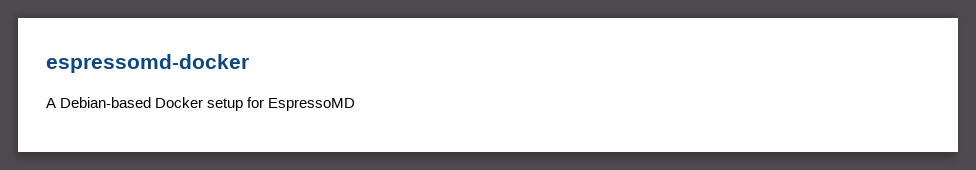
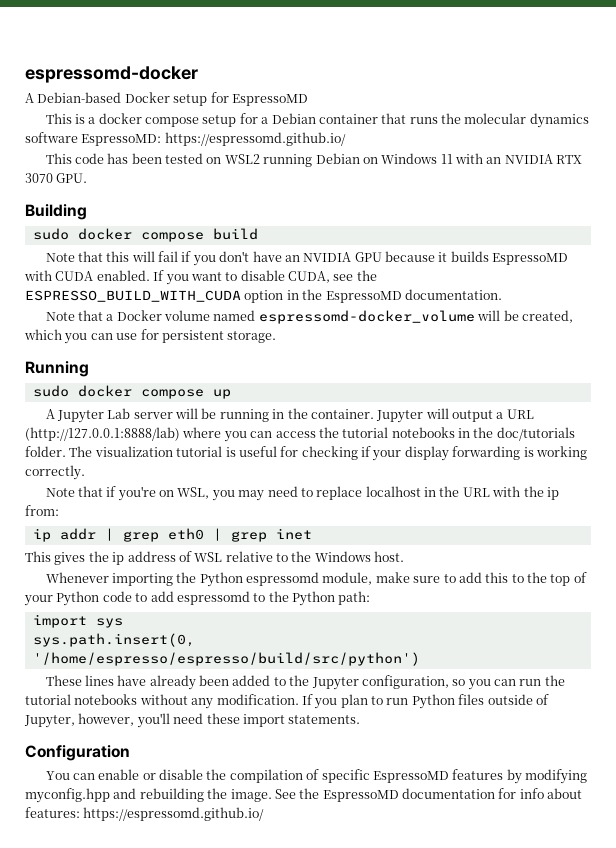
(356, 104) none -> [45,113,589,128] [25,132,346,146] [45,153,583,167] [25,173,88,183] [25,204,87,220] [32,228,258,242] [45,251,569,266] [24,270,377,285] [25,289,502,303] [45,310,573,324] [24,329,277,344] [25,361,89,377] [32,385,231,399] [45,408,534,423] [25,427,575,442] [25,446,587,461] [25,465,85,480] [45,486,559,501] [25,505,59,516] [32,528,312,542] [25,551,405,565] [45,572,587,587] [24,591,371,606] [32,614,123,628] [32,633,195,647] [32,652,420,666] [45,675,565,690] [25,694,549,709] [24,713,361,728] [25,745,130,761] [45,769,588,784] [25,788,583,803] [25,807,265,821] // This is a docker compose setup for a Debian container that runs the molecular dynamics software EspressoMD: https://espressomd.github.io/ // This code has been tested on WSL2 running Debian on Windows 11 with an NVIDIA RTX 3070 GPU. // Building // sudo docker compose build // Note that this will fail if you don't have an NVIDIA GPU because it builds EspressoMD with CUDA enabled. If you want to disable CUDA, see the ESPRESSO_BUILD_WITH_CUDA option in the EspressoMD documentation. // Note that a Docker volume named espressomd-docker_volume will be created, which you can use for persistent storage. // Running // sudo docker compose up // A Jupyter Lab server will be running in the container. Jupyter will output a URL (http://127.0.0.1:8888/lab) where you can access the tutorial notebooks in the doc/tutorials folder. The visualization tutorial is useful for checking if your display forwarding is working correctly. // Note that if you're on WSL, you may need to replace localhost in the URL with the ip from: // ip addr | grep eth0 | grep inet // This gives the ip address of WSL relative to the Windows host. // Whenever importing the Python espressomd module, make sure to add this to the top of your Python code to add espressomd to the Python path: // import sys // sys.path.insert(0, '/home/espresso/espresso/build/src/python') // These lines have already been added to the Jupyter configuration, so you can run the tutorial notebooks without any modification. If you plan to run Python files outside of Jupyter, however, you'll need these import statements. // Configuration // You can enable or disable the compilation of specific EspressoMD features by modifying myconfig.hpp and rebuilding the image. See the EspressoMD documentation for info about features: https://espressomd.github.io/

